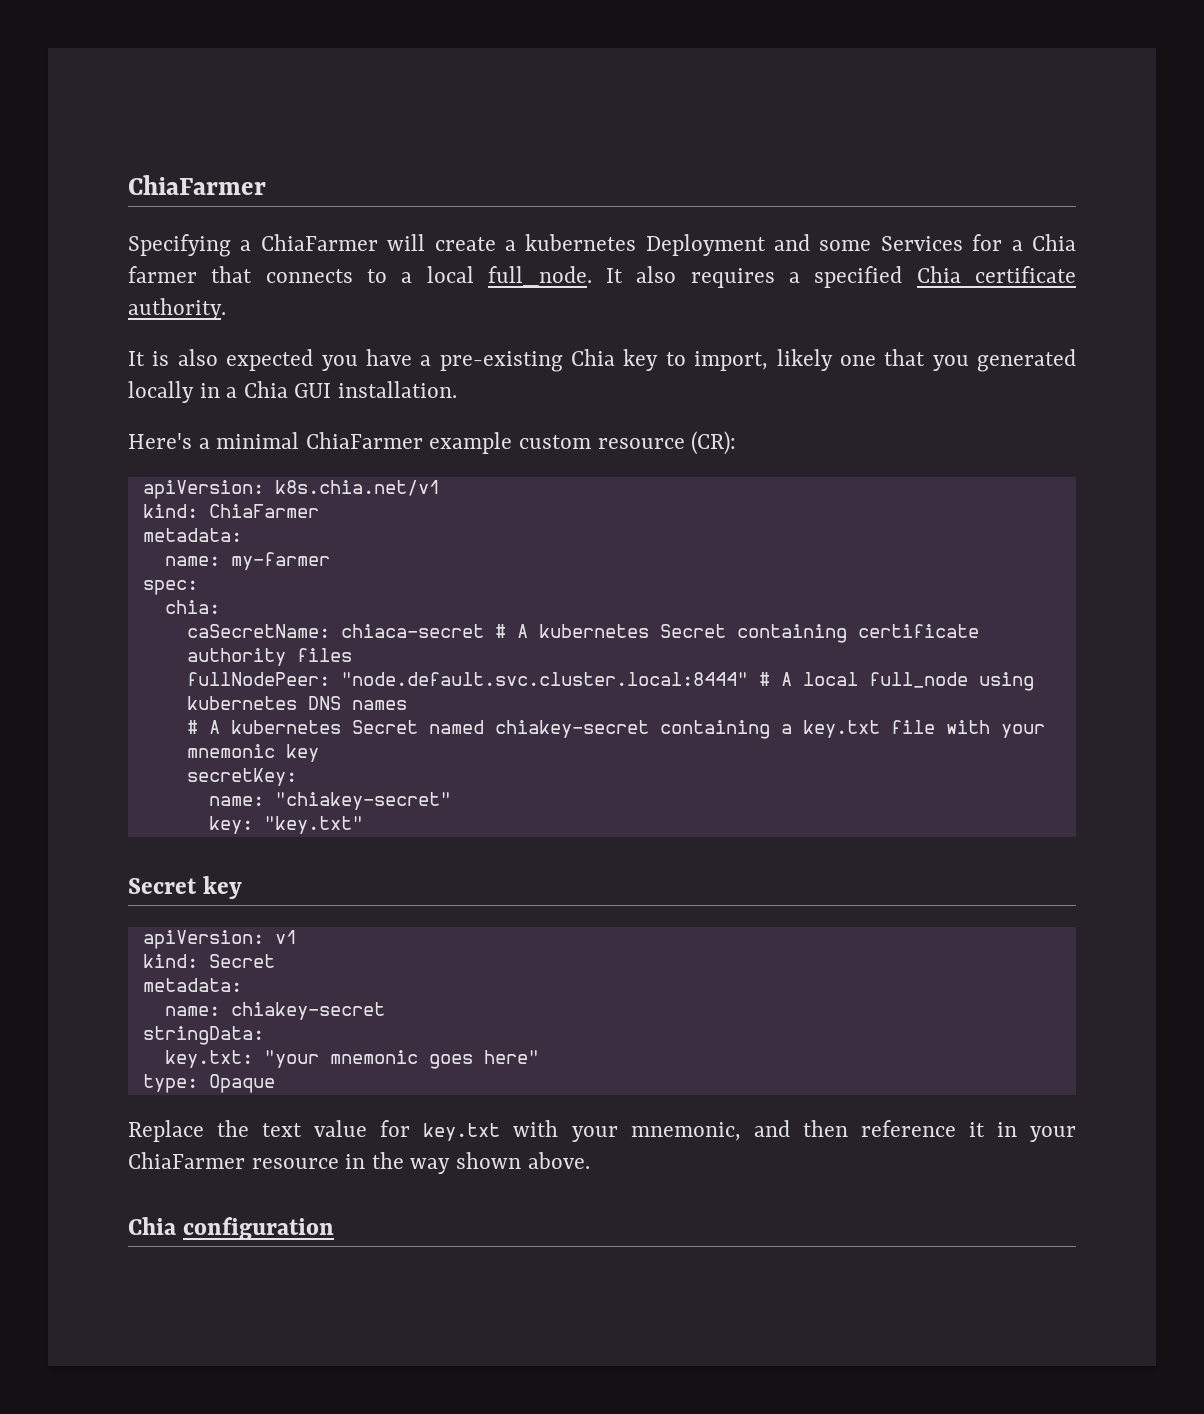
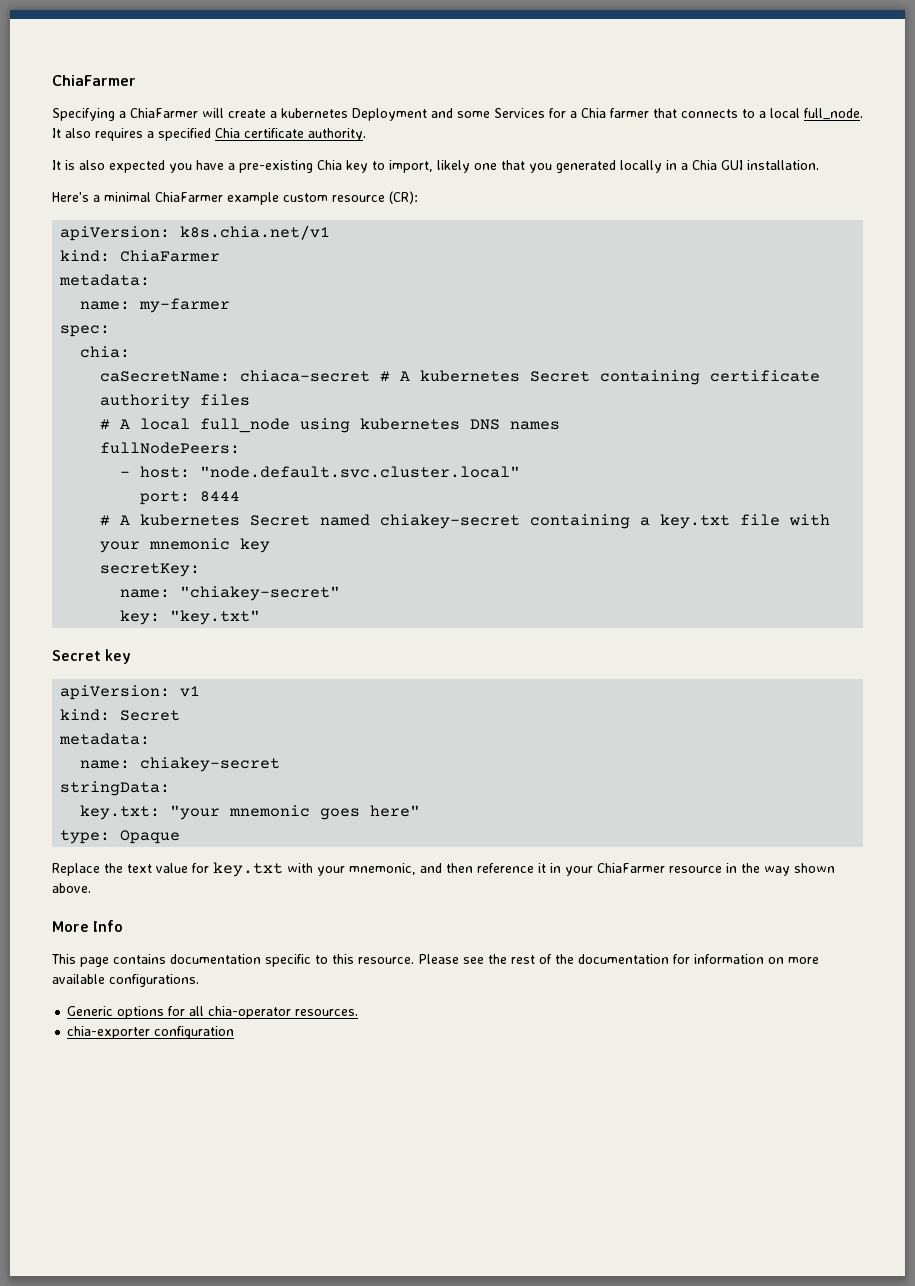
[186,672,748,686] fullNodePeer: "node.default.svc.cluster.local:8444" -> (251, 400) none
(407, 705) none -> [100,442,241,454] [120,466,521,478] [140,491,241,505] // fullNodePeers: // - host: "node.default.svc.cluster.local" // port: 8444
[128,1217,176,1235] Chia -> [52,920,124,932] [51,954,819,967] [52,974,199,987] [67,1006,359,1019] [67,1026,151,1039] More Info // This page contains documentation specific to this resource. Please see the rest of the documentation for information on more available configurations. // Generic options for all chia-operator resources. // chia-exporter

